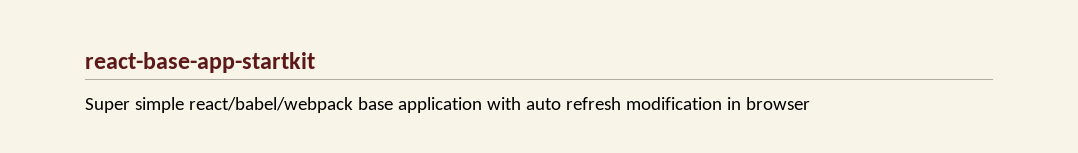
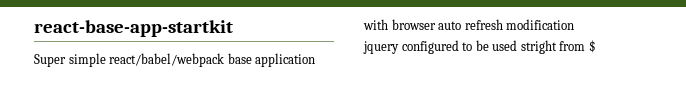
(521, 103) none -> [391,19,436,30] browser
[726,97,810,110] in browser -> [363,40,596,54] // jquery configured to be used stright from $

